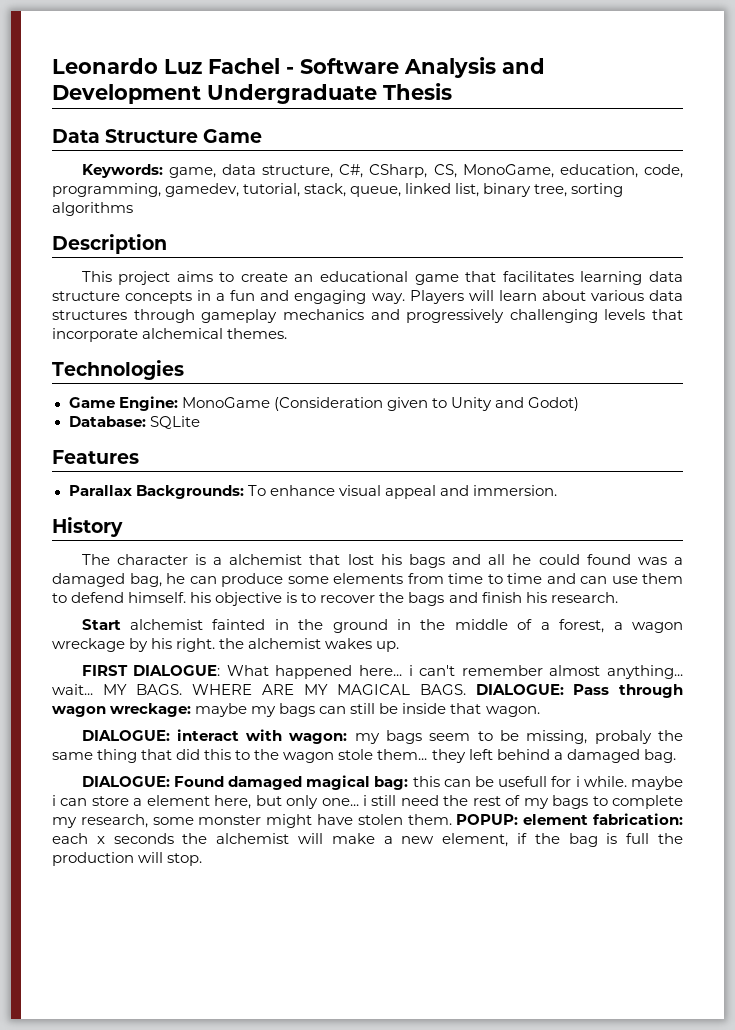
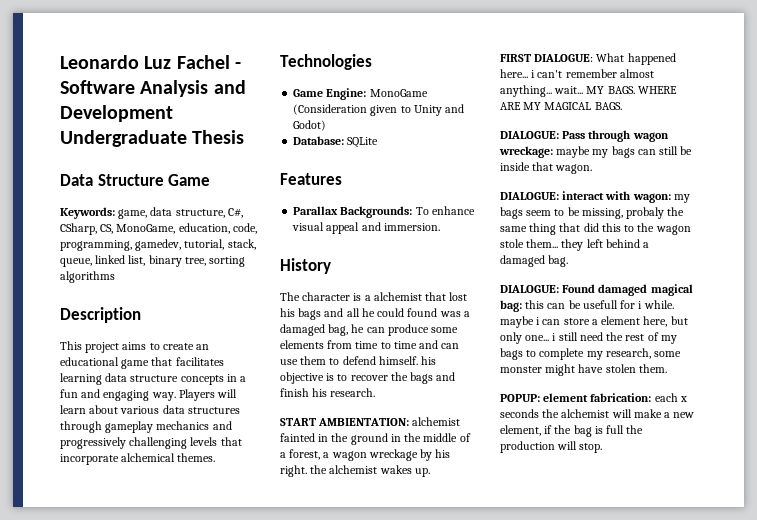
[81,619,121,630] Start -> [280,418,410,426] START AMBIENTATION:
(466, 689) none -> (622, 106) //
(452, 819) none -> (667, 368) //

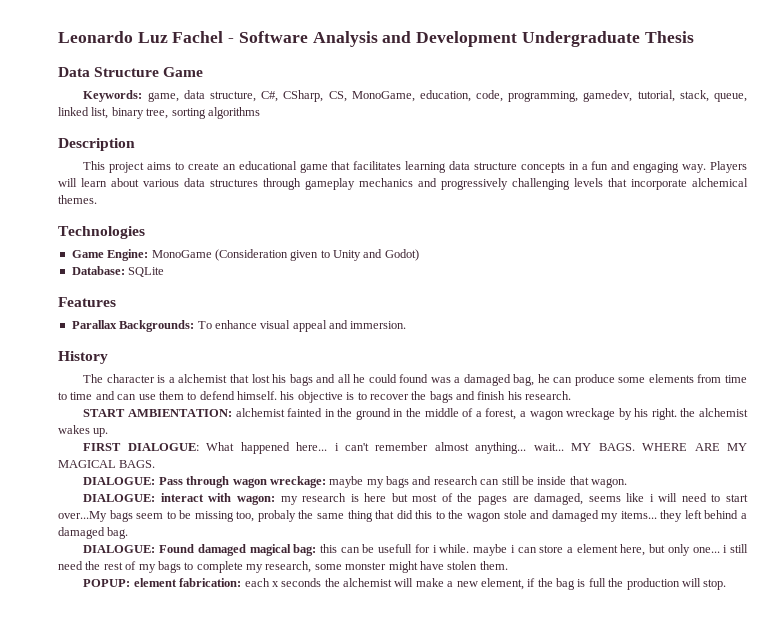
(635, 152) none -> [412,476,478,485] and research
(690, 198) none -> [302,493,749,505] [58,511,107,522] research is here but most of the pages are damaged, seems like i will need to start over...My
[581,208,623,219] missing, -> [194,511,255,522] missing too,
[526,239,559,248] them... -> [530,510,657,522] and damaged my items...

